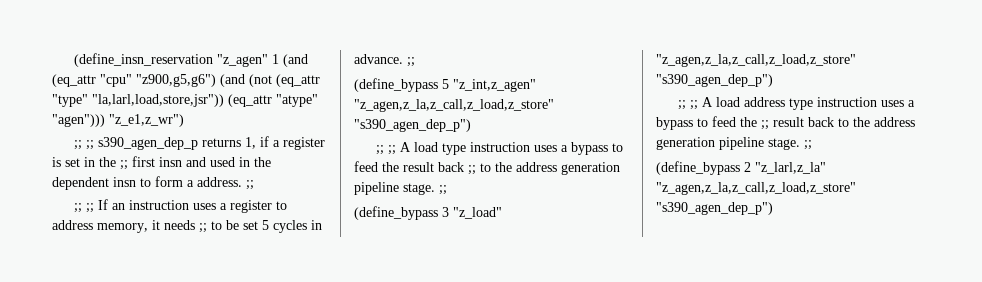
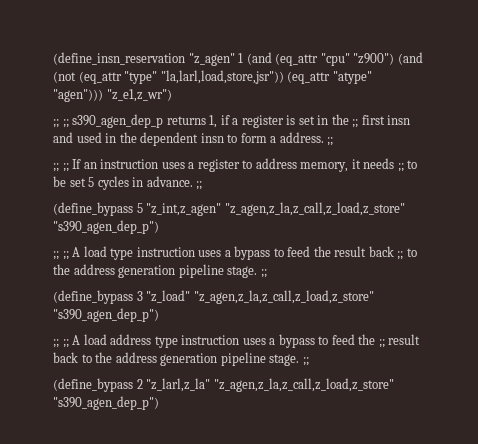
[136,74,216,87] "z900,g5,g6") -> [353,53,395,65] "z900")

